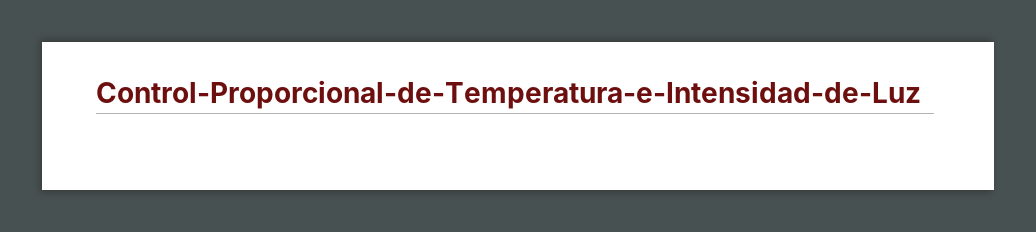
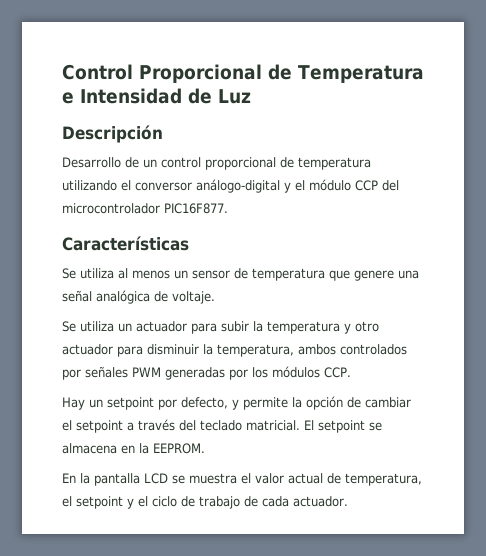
[96,80,921,109] Control-Proporcional-de-Temperatura-e-Intensidad-de-Luz -> [62,64,424,83] [62,88,251,104] [62,125,163,143] [62,157,371,170] [62,179,399,193] [62,203,228,214] [62,236,189,251] [62,268,419,281] [62,290,215,304] [62,321,379,334] [62,344,407,357] [62,366,351,380] [62,396,411,410] [62,419,382,433] [62,443,205,454] [62,473,422,486] [62,496,348,509] Control Proporcional de Temperatura e Intensidad de Luz // Descripción // Desarrollo de un control proporcional de temperatura utilizando el conversor análogo-digital y el módulo CCP del microcontrolador PIC16F877. // Características // Se utiliza al menos un sensor de temperatura que genere una señal analógica de voltaje. // Se utiliza un actuador para subir la temperatura y otro actuador para disminuir la temperatura, ambos controlados por señales PWM generadas por los módulos CCP. // Hay un setpoint por defecto, y permite la opción de cambiar el setpoint a través del teclado matricial. El setpoint se almacena en la EEPROM. // En la pantalla LCD se muestra el valor actual de temperatura, el setpoint y el ciclo de trabajo de cada actuador.

